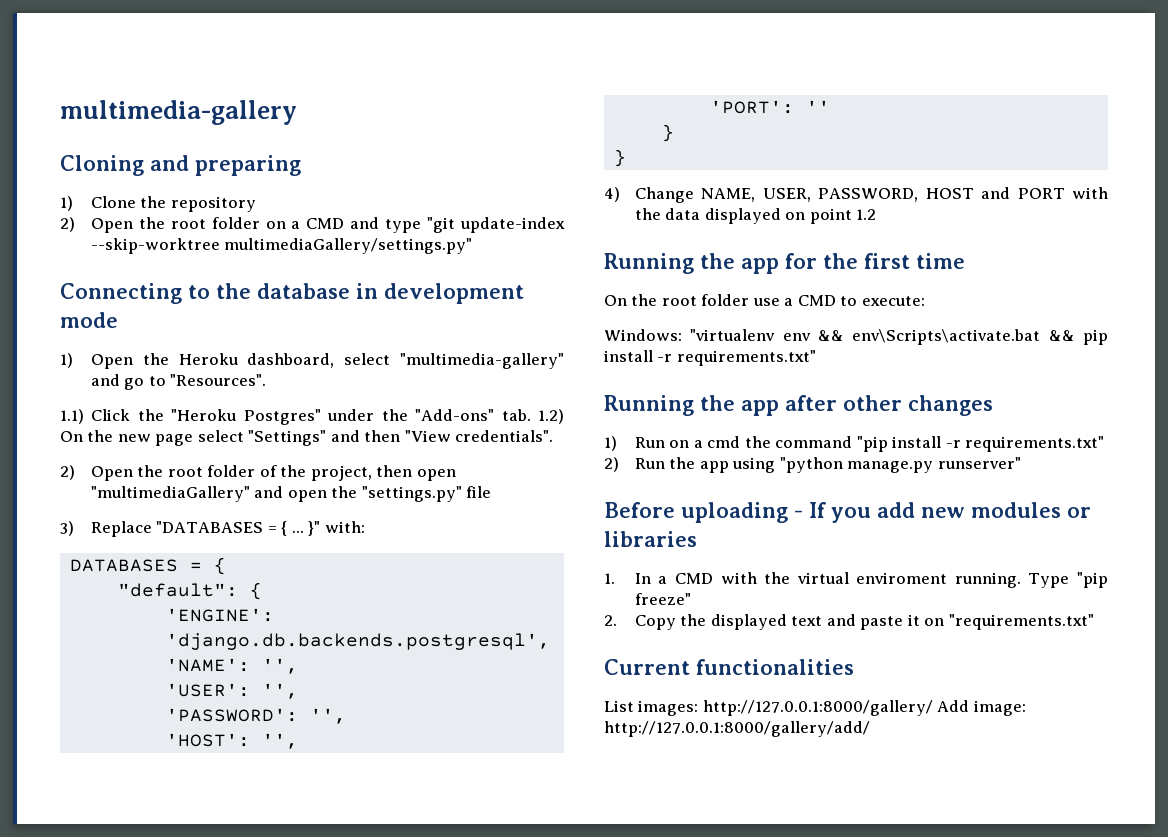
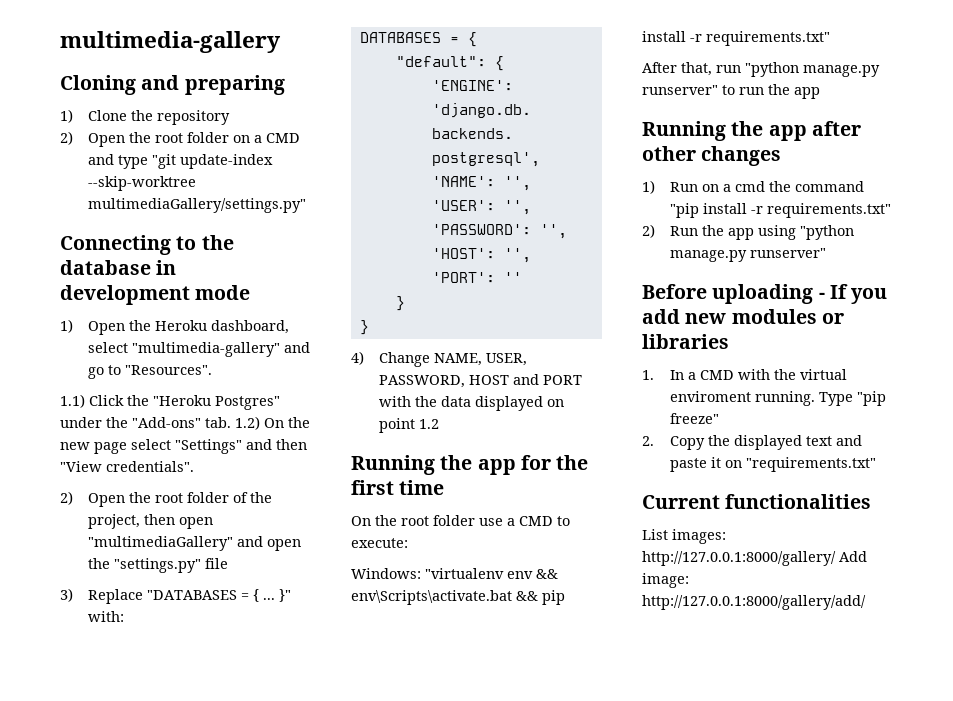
(816, 358) none -> [642,62,880,77] [642,84,820,99] // After that, run "python manage.py runserver" to run the app

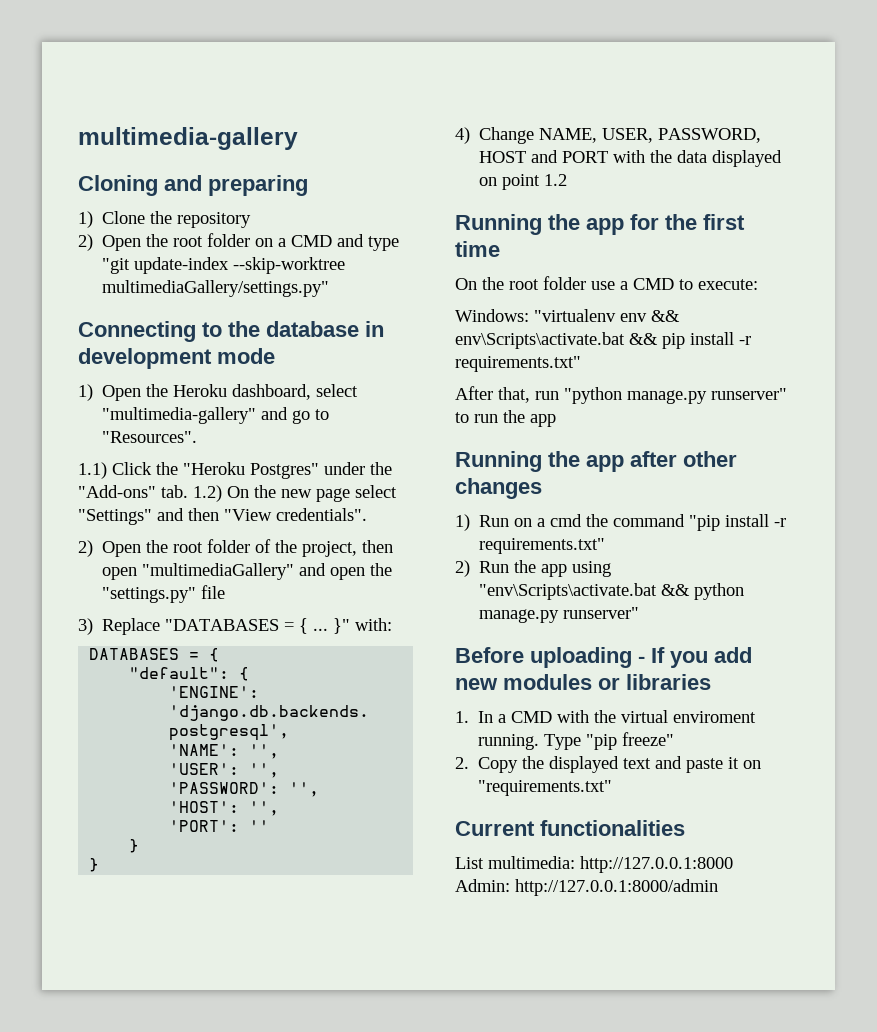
[799,225,854,240] "python -> [479,583,745,600] "env\Scripts\activate.bat && python
[672,529,726,544] [642,551,867,566] [642,573,689,588] [642,595,866,610] images: http://127.0.0.1:8000/gallery/ Add image: http://127.0.0.1:8000/gallery/add/ -> [488,856,733,873] [455,879,718,896] multimedia: http://127.0.0.1:8000 Admin: http://127.0.0.1:8000/admin

